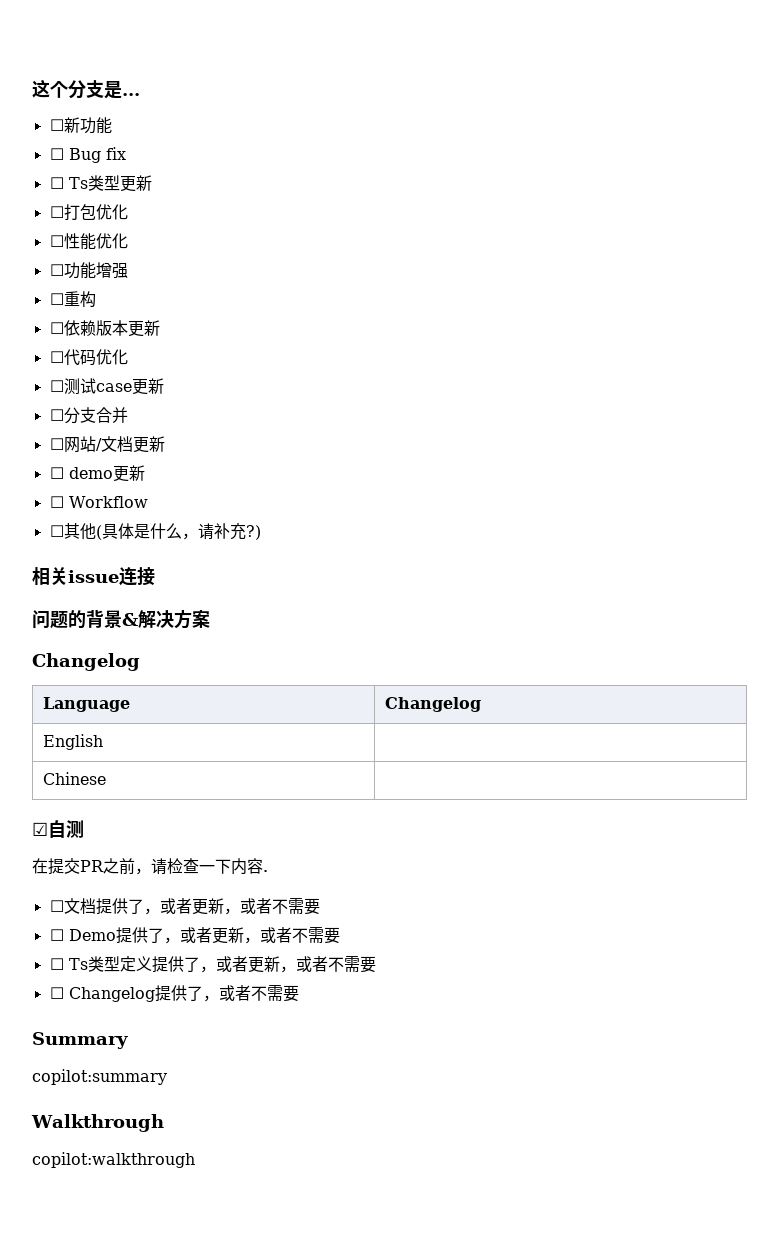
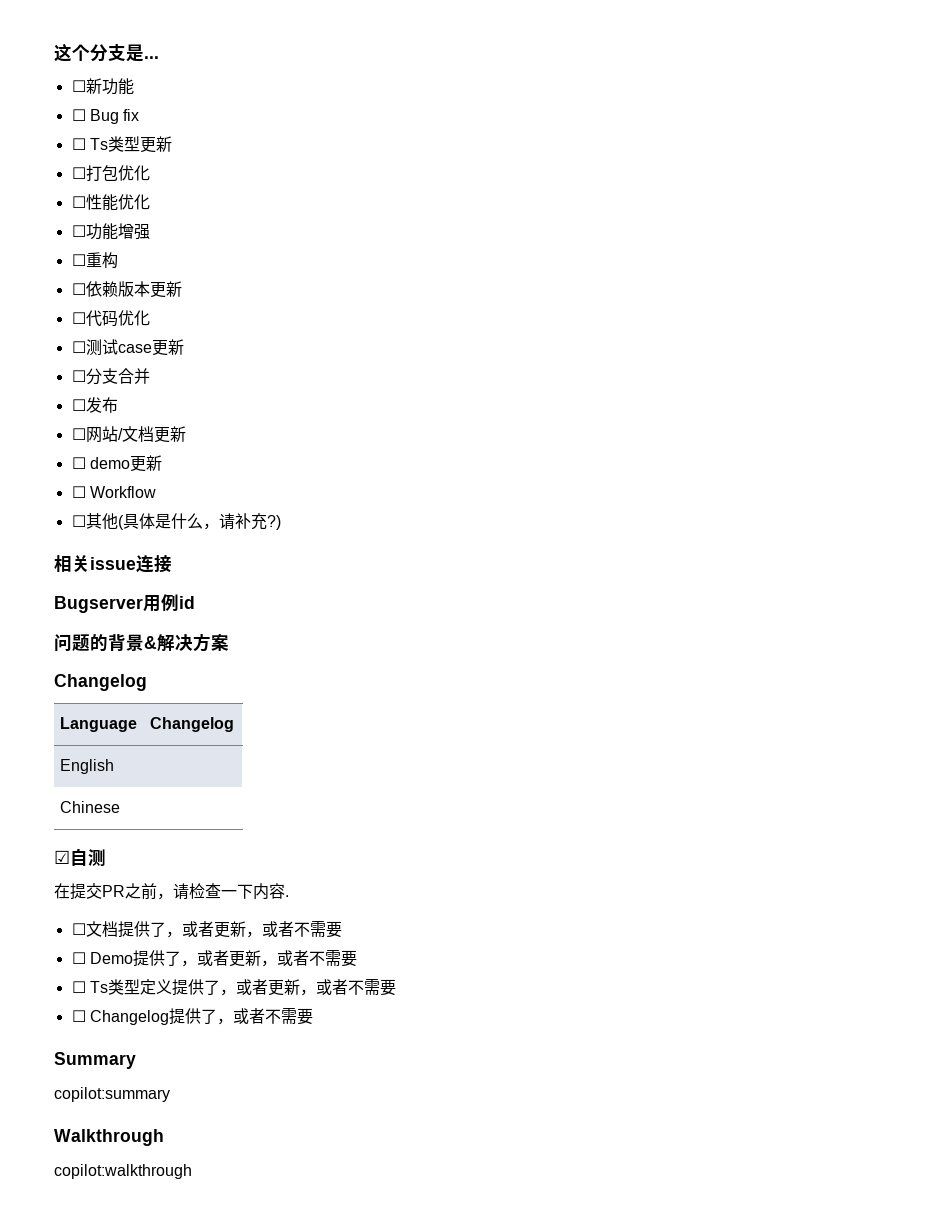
(128, 415) none -> [71,397,118,413] // ☐发布
(155, 576) none -> [54,594,195,613] // Bugserver用例id

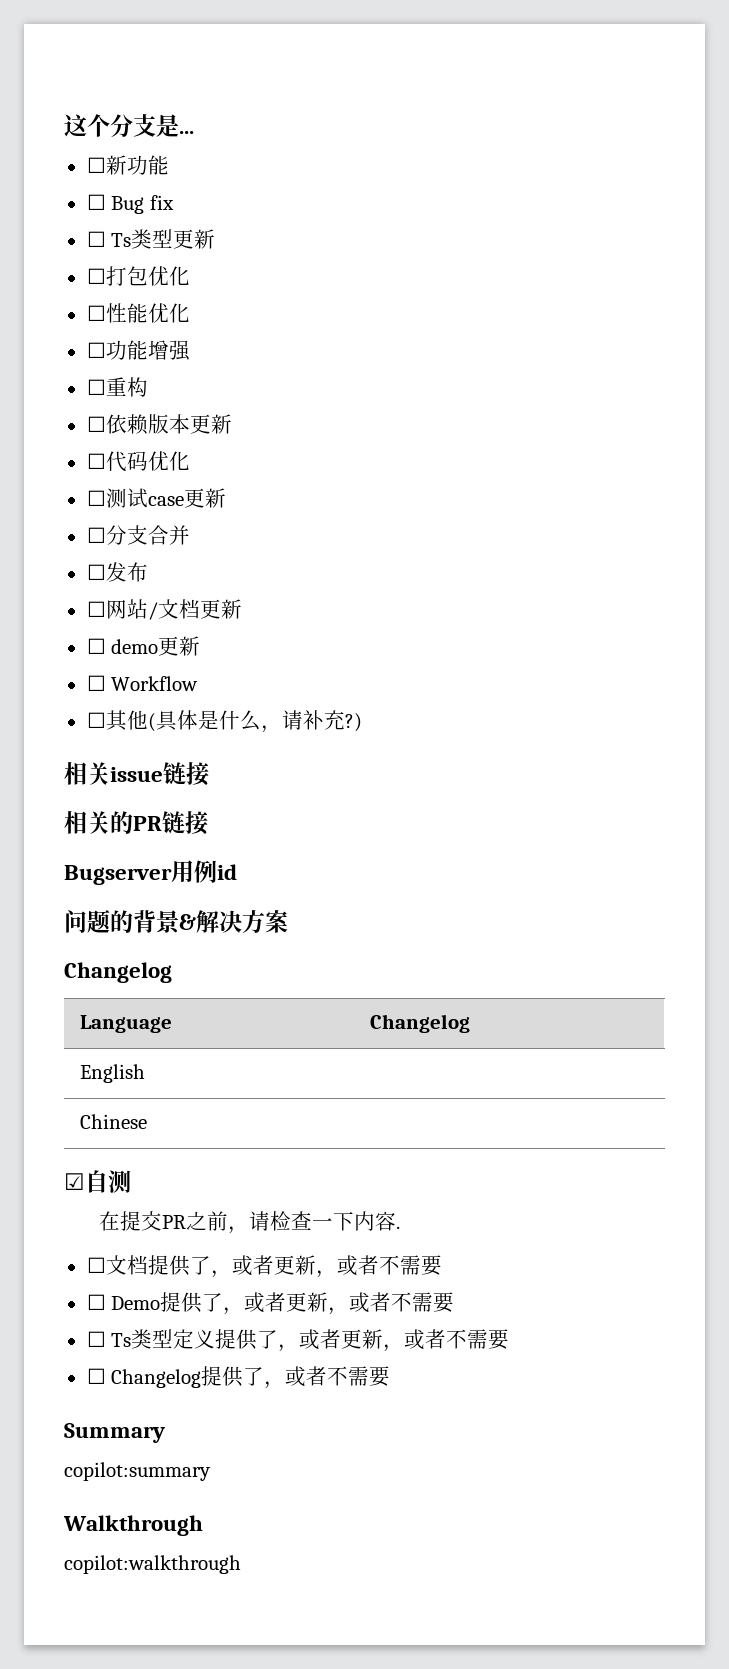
[136,555,154,573] 连 -> [163,762,209,786] [64,811,185,834] 链接 // 相关的PR链

